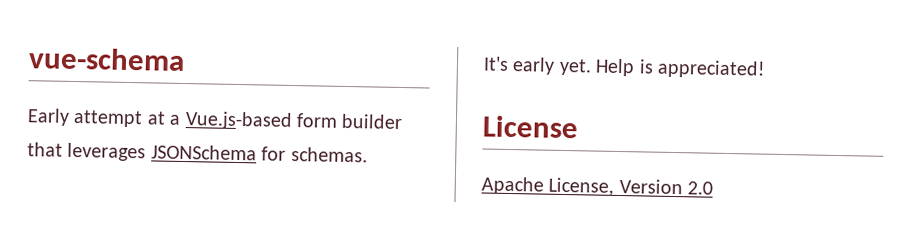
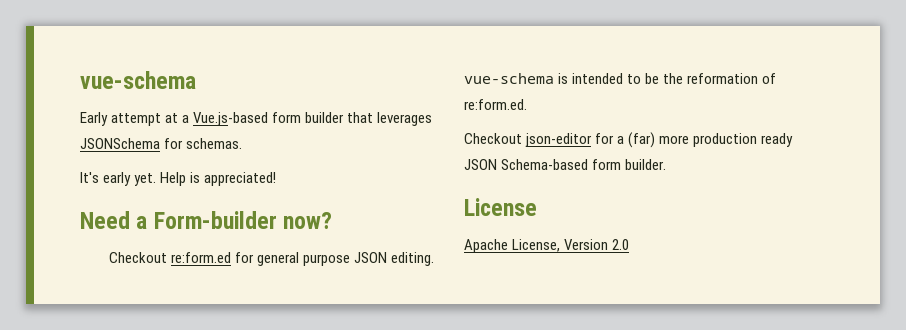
(766, 69) none -> [80,211,333,229] [109,252,435,266] [464,73,777,84] [464,99,527,110] [464,132,794,148] [464,159,667,170] // Need a Form-builder now? // Checkout re:form.ed for general purpose JSON editing. vue-schema is intended to be the reformation of re:form.ed. // Checkout json-editor for a (far) more production ready JSON Schema-based form builder.

